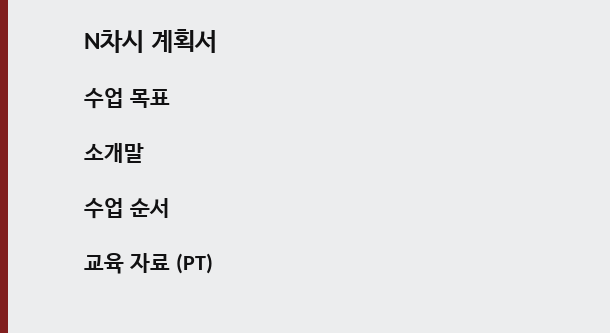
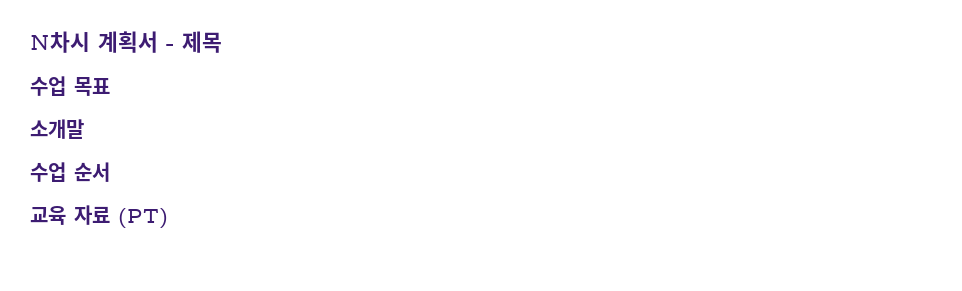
(217, 41) none -> [166,31,222,53] - 제목

